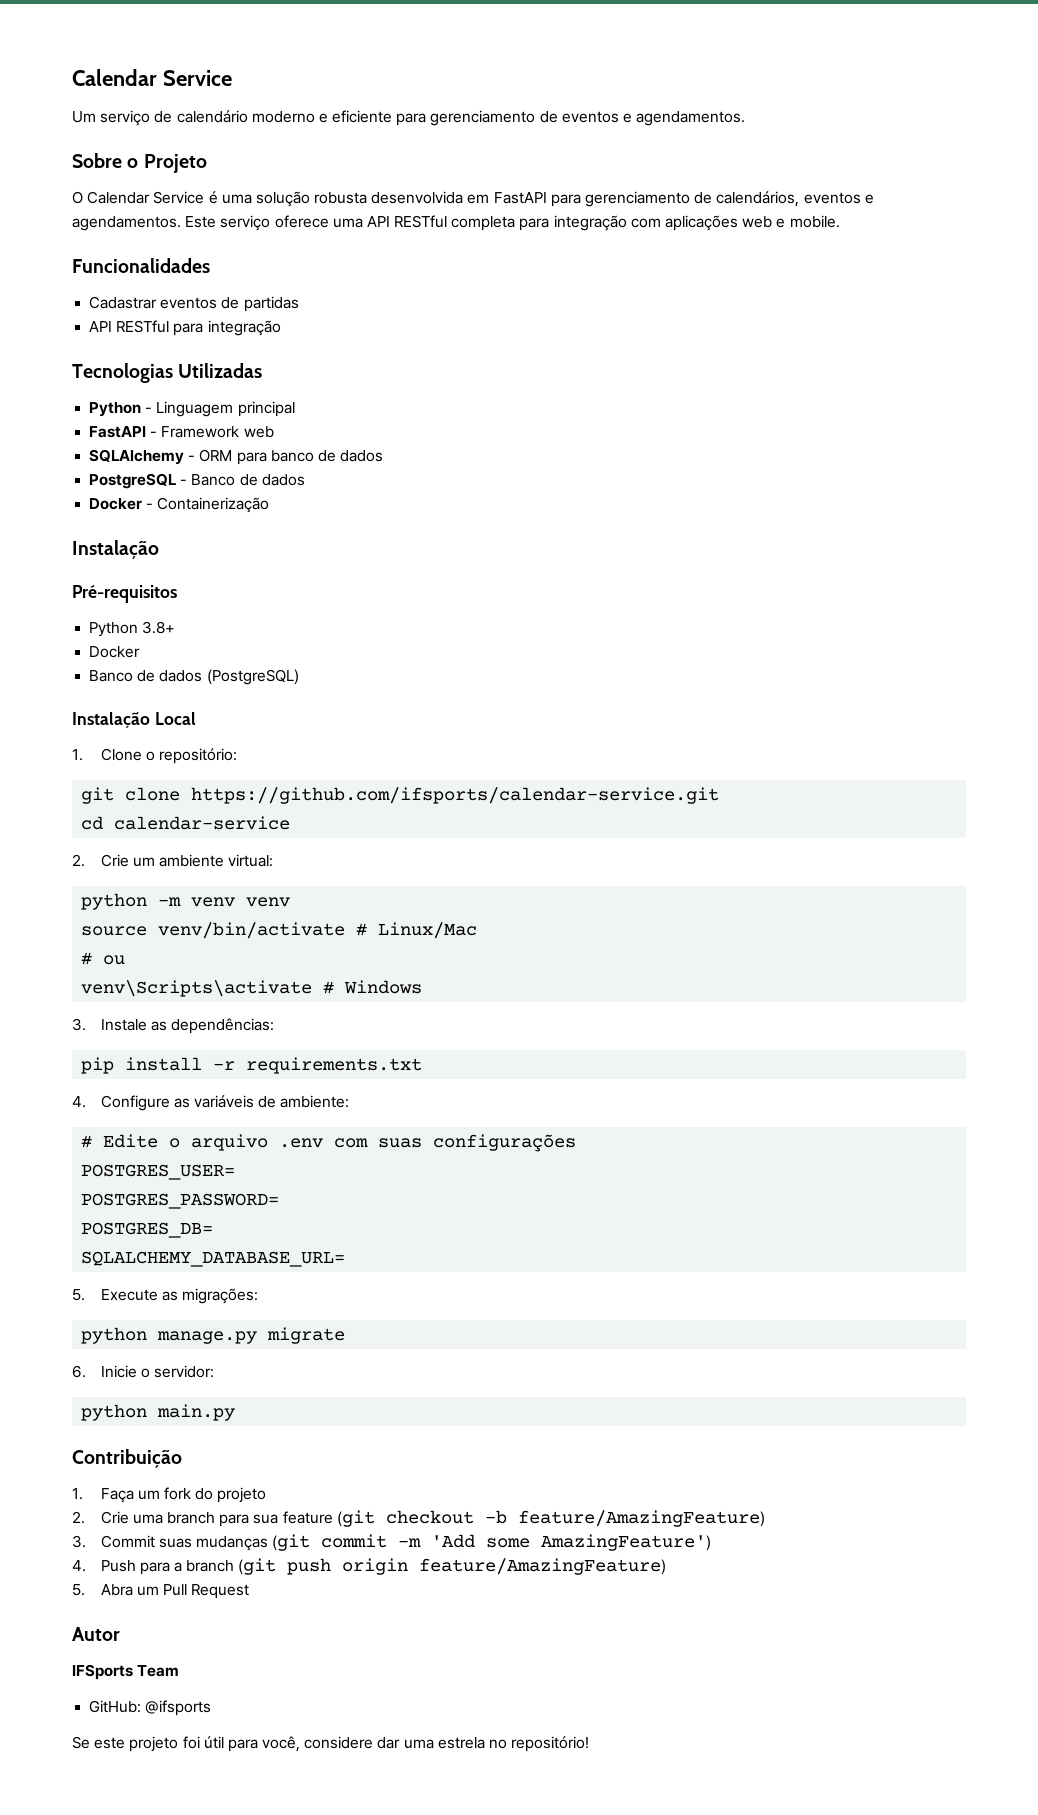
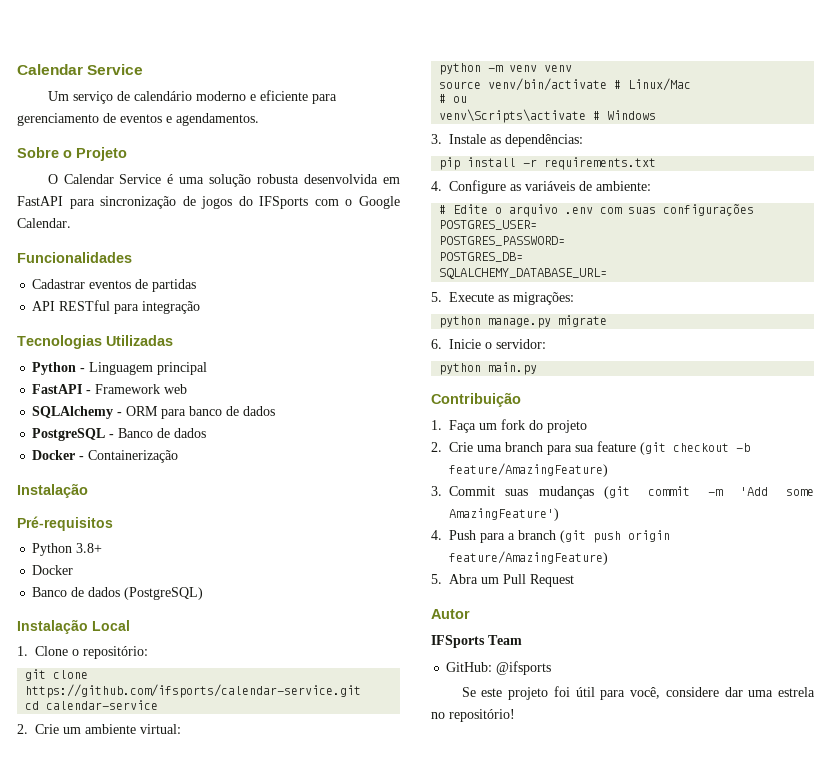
[585,191,874,207] [72,215,840,231] gerenciamento de calendários, eventos e agendamentos. Este serviço oferece uma API RESTful completa para integração com aplicações web e mobile. -> [100,196,400,209] [17,218,71,228] sincronização de jogos do IFSports com o Google Calendar.

